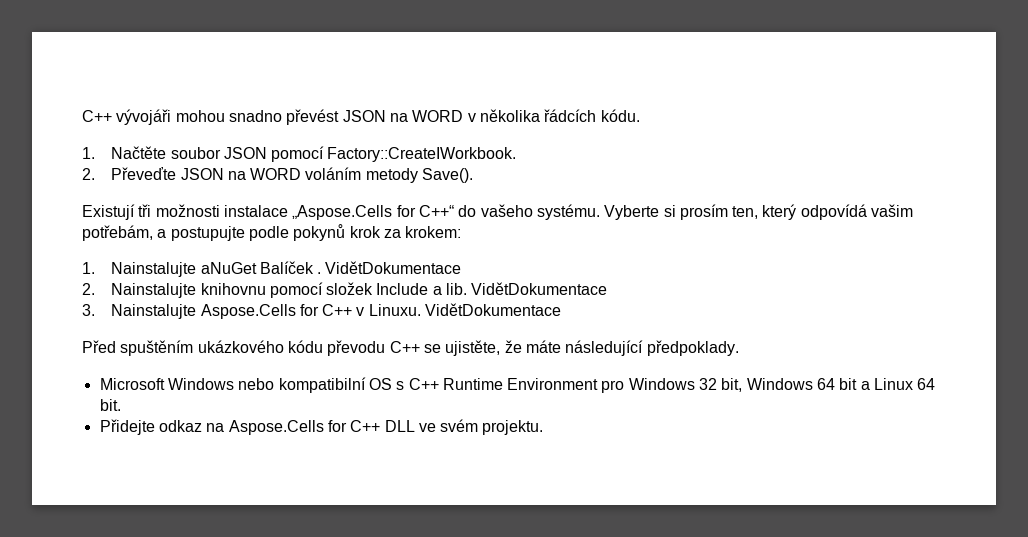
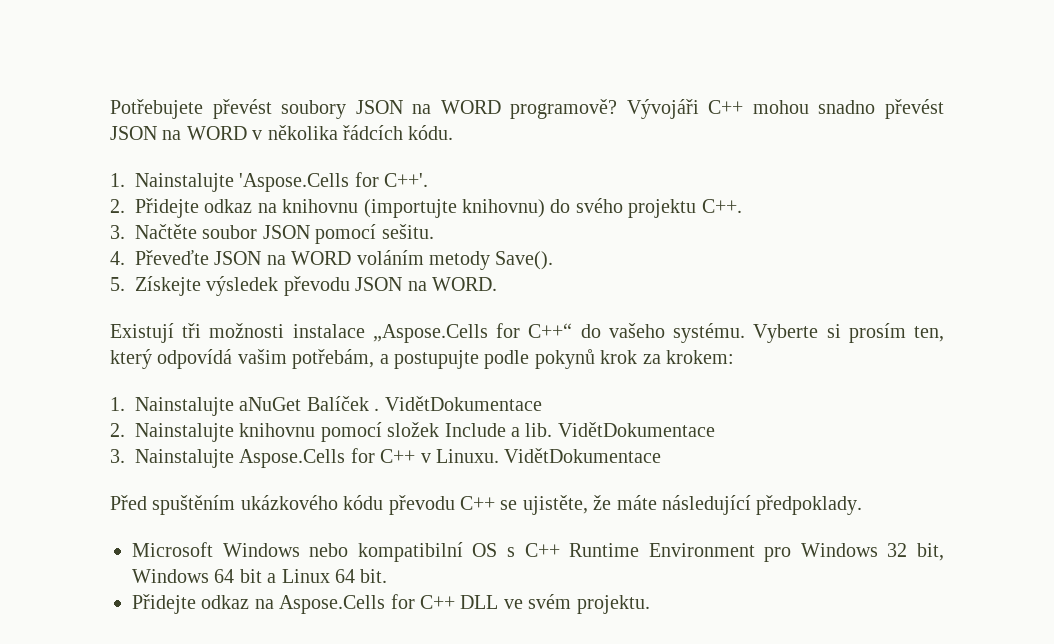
[82,109,172,125] C++ vývojáři -> [110,99,744,119] Potřebujete převést soubory JSON na WORD programově? Vývojáři C++
(95, 153) none -> [135,172,429,192] [110,198,742,218] [110,225,125,239] Nainstalujte 'Aspose.Cells for C++'. // 2. Přidejte odkaz na knihovnu (importujte knihovnu) do svého projektu C++. // 3.
[327,147,517,162] [82,168,95,180] Factory::CreateIWorkbook. // 2. -> [381,224,434,239] [110,251,125,265] sešitu. // 4.
(474, 175) none -> [110,276,497,296] // 5. Získejte výsledek převodu JSON na WORD.

